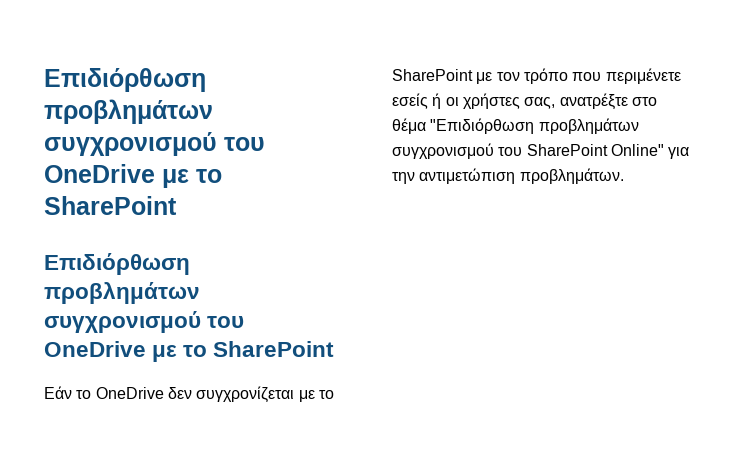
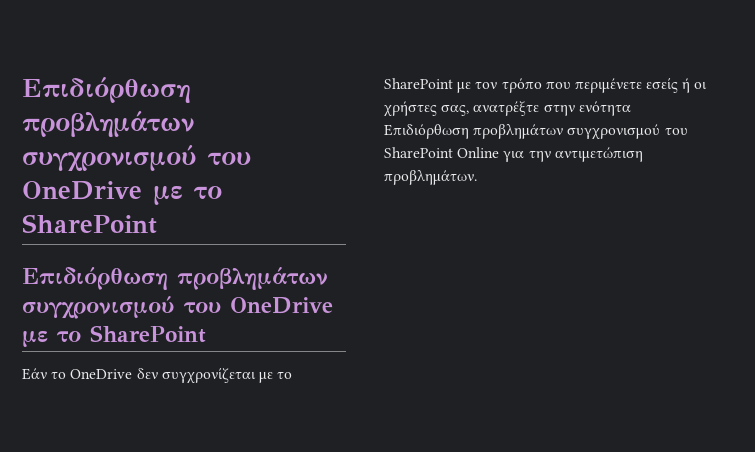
[631,97,657,106] [392,118,535,134] στο θέμα "Επιδιόρθωση -> [543,101,631,116] [384,124,469,139] στην ενότητα Επιδιόρθωση
[610,144,664,156] Online" -> [457,147,500,158] Online

